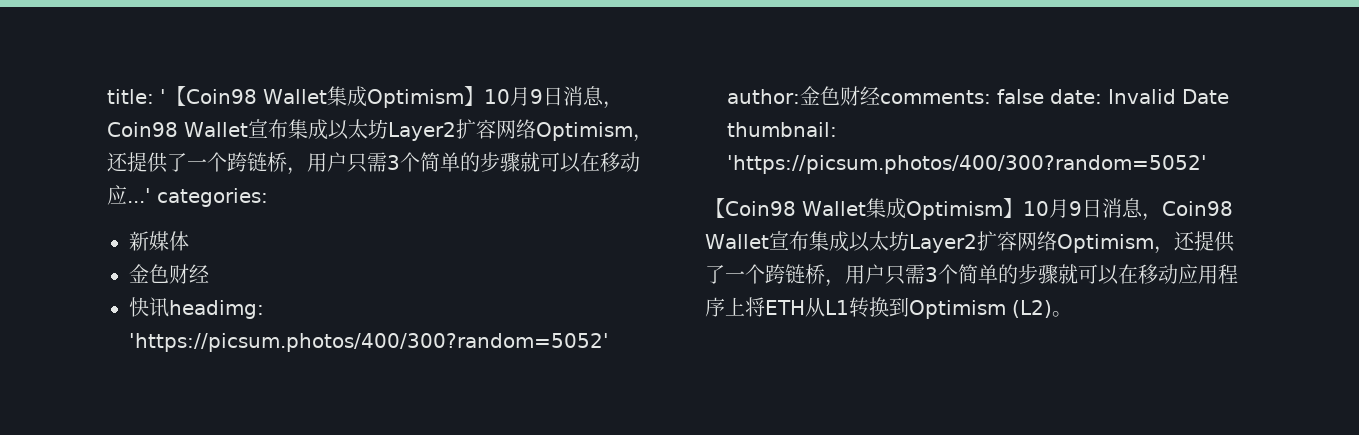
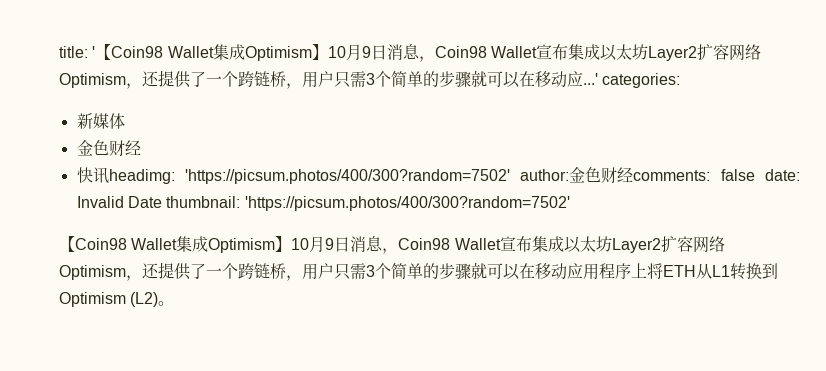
[129,333,609,352] 'https://picsum.photos/400/300?random=5052' -> [184,169,510,184] 'https://picsum.photos/400/300?random=7502'
[727,155,1207,174] 'https://picsum.photos/400/300?random=5052' -> [244,196,570,211] 'https://picsum.photos/400/300?random=7502'

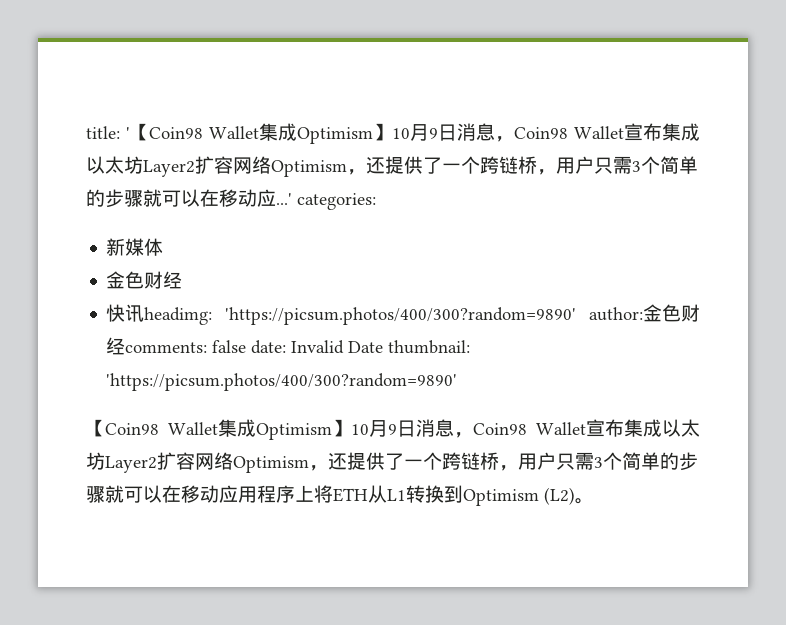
[184,169,510,184] 'https://picsum.photos/400/300?random=7502' -> [225,307,577,325] 'https://picsum.photos/400/300?random=9890'
[244,196,570,211] 'https://picsum.photos/400/300?random=7502' -> [106,373,458,391] 'https://picsum.photos/400/300?random=9890'

